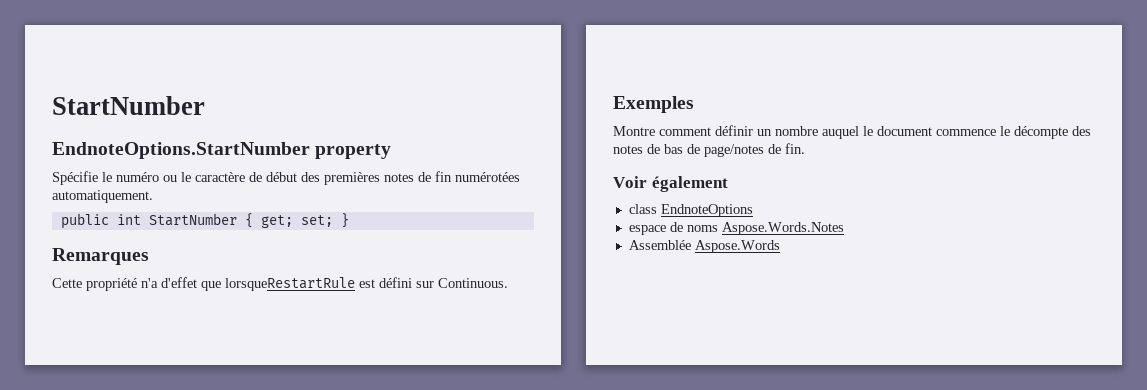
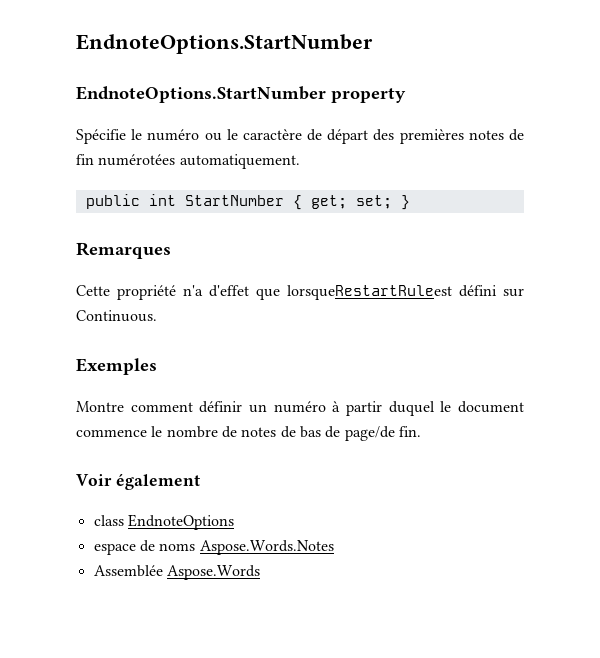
[52,96,205,115] StartNumber -> [76,34,373,54] EndnoteOptions.StartNumber
[266,172,297,182] début -> [327,129,369,144] départ
[225,277,375,291] lorsqueRestartRule est -> [287,285,452,300] lorsqueRestartRuleest
[775,126,859,139] nombre auquel -> [273,401,435,416] numéro à partir duquel
[1014,126,1091,139] décompte des -> [166,426,237,438] nombre de
[704,144,781,157] page/notes de -> [344,426,395,441] page/de

